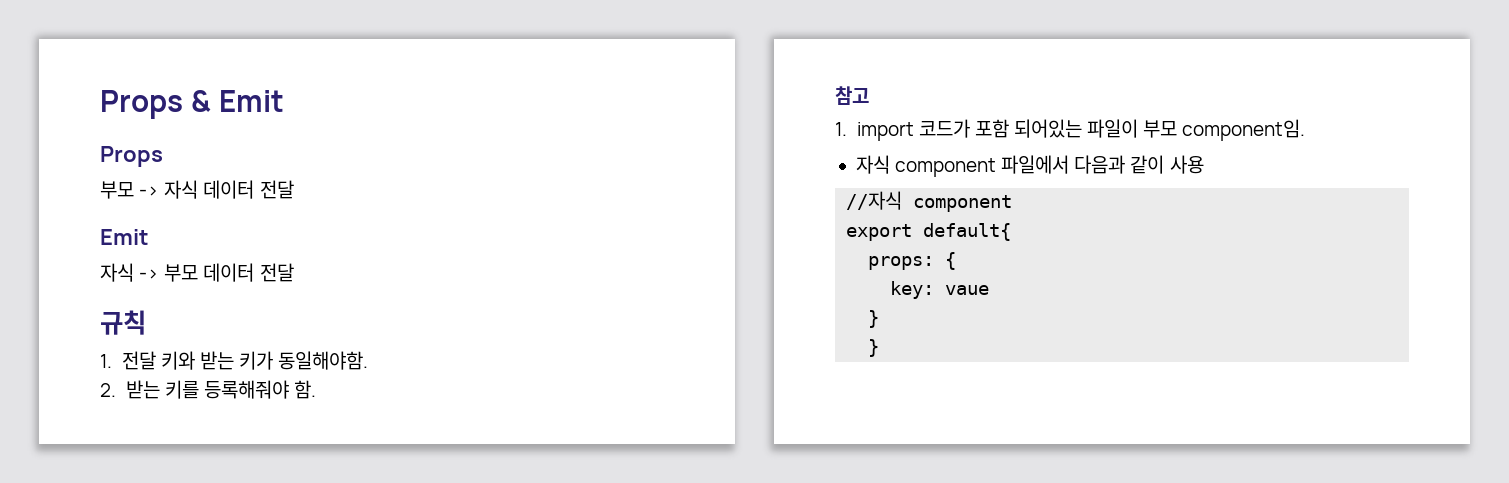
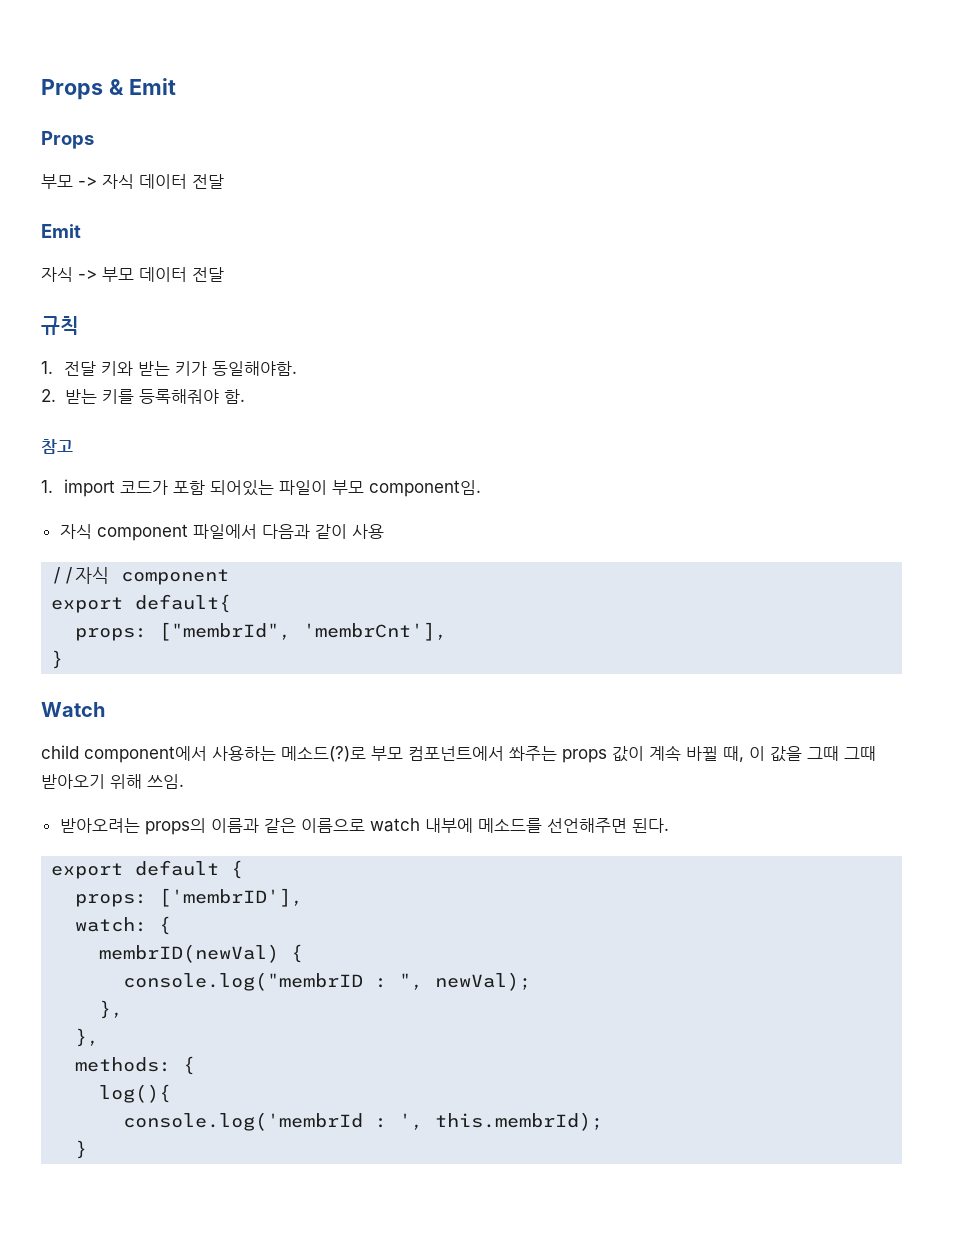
[945,252,957,270] [890,281,990,299] [868,310,880,328] { // key: vaue // } -> [159,622,448,641] [51,650,64,669] [41,702,105,717] [41,745,876,763] [41,774,184,789] [59,818,669,835] [51,860,244,879] [75,888,304,907] [75,916,172,935] [99,944,304,963] [123,972,532,991] [99,1000,124,1019] [75,1028,100,1047] [75,1056,196,1075] [99,1084,172,1103] [123,1112,604,1131] ["membrId", 'membrCnt'], // } // Watch // child component에서 사용하는 메소드(?)로 부모 컴포넌트에서 쏴주는 props 값이 계속 바뀔 때, 이 값을 그때 그때 받아오기 위해 쓰임. // 받아오려는 props의 이름과 같은 이름으로 watch 내부에 메소드를 선언해주면 된다. // export default { // props: ['membrID'], // watch: { // membrID(newVal) { // console.log("membrID : ", newVal); // }, // }, // methods: { // log(){ // console.log('membrId : ', this.membrId);

